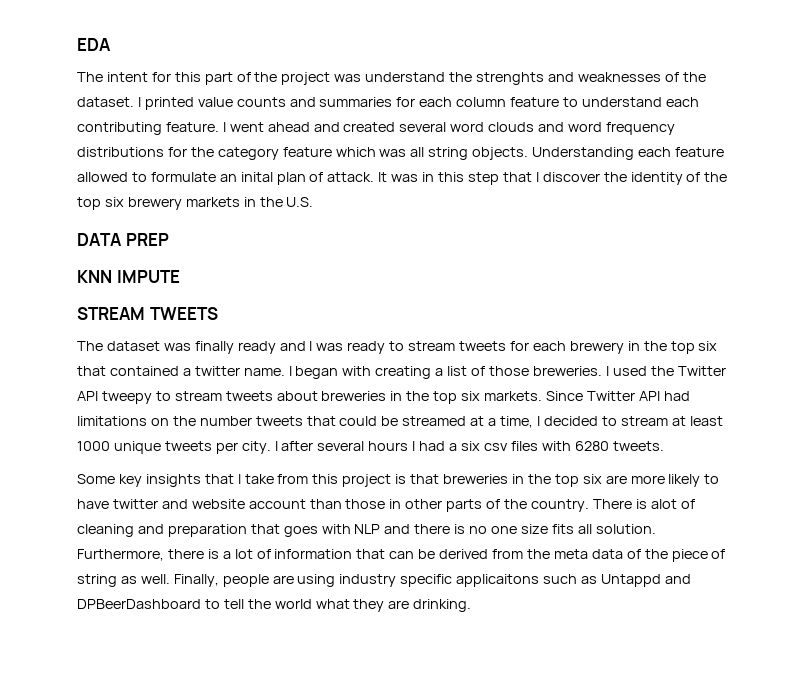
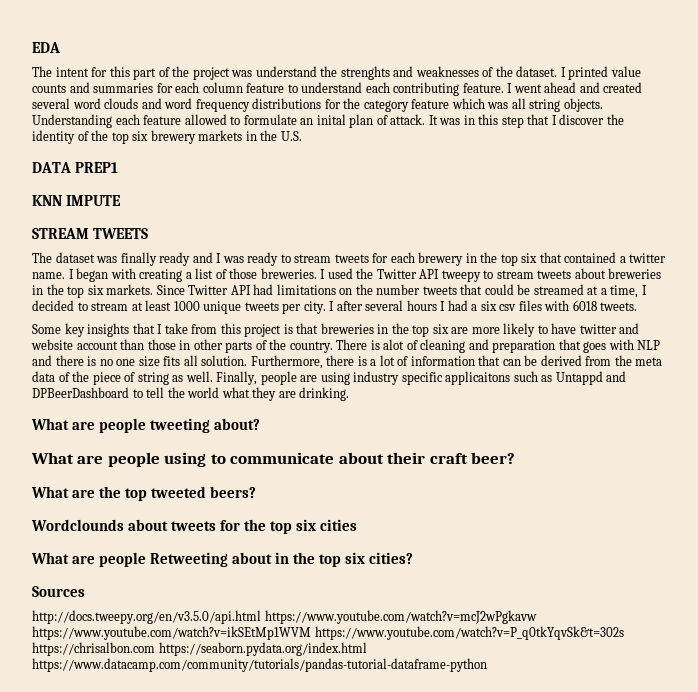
[125,233,169,246] PREP -> [75,162,119,173] PREP1
[574,441,609,451] 6280 -> [572,300,597,311] 6018
(472, 605) none -> [31,418,261,433] [31,452,516,467] [31,486,257,501] [31,519,358,534] [31,552,414,567] [32,586,85,597] [32,610,537,624] [32,626,624,640] [32,642,367,656] [32,658,487,672] // What are people tweeting about? // What are people using to communicate about their craft beer? // What are the top tweeted beers? // Wordclounds about tweets for the top six cities // What are people Retweeting about in the top six cities? // Sources // http://docs.tweepy.org/en/v3.5.0/api.html https://www.youtube.com/watch?v=mcJ2wPgkavw https://www.youtube.com/watch?v=ikSEtMp1WVM https://www.youtube.com/watch?v=P_q0tkYqvSk&t=302s https://chrisalbon.com https://seaborn.pydata.org/index.html https://www.datacamp.com/community/tutorials/pandas-tutorial-dataframe-python

